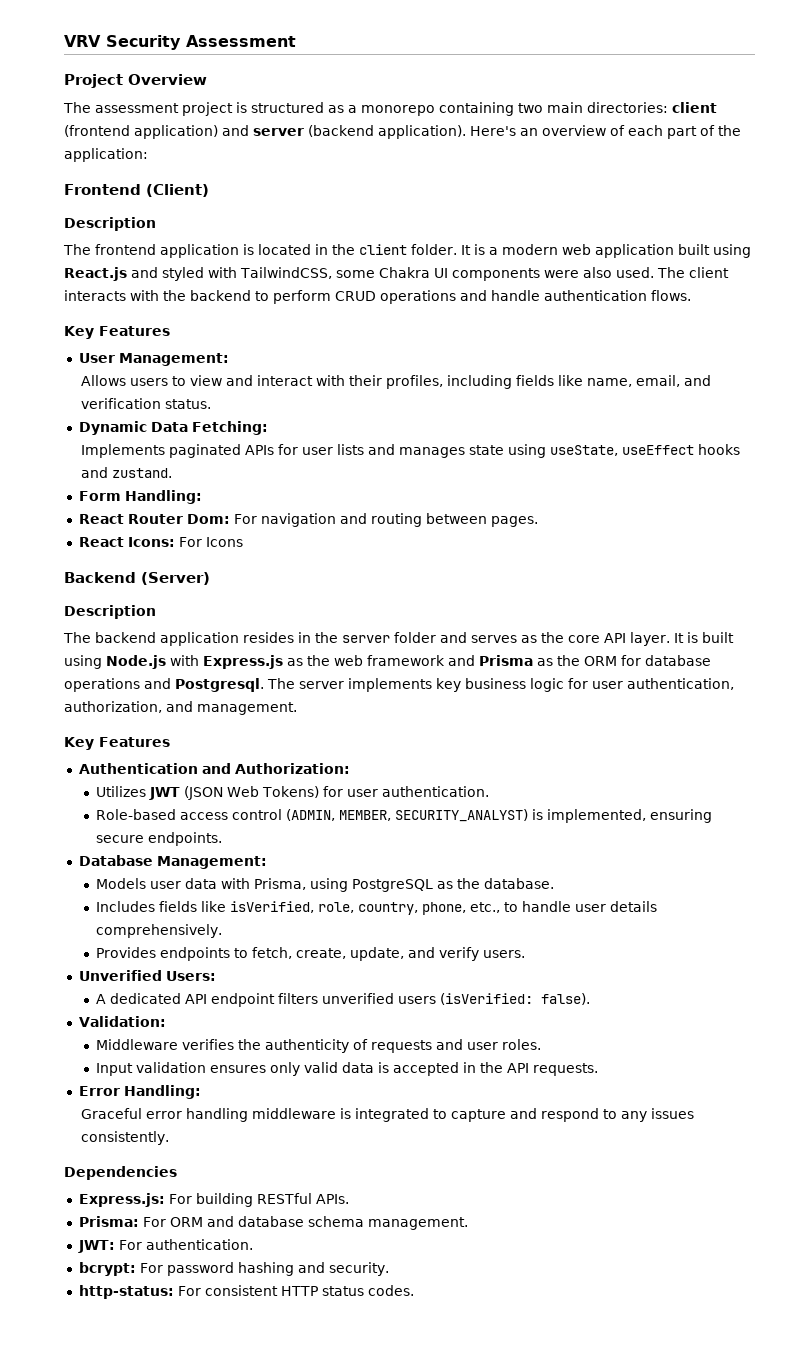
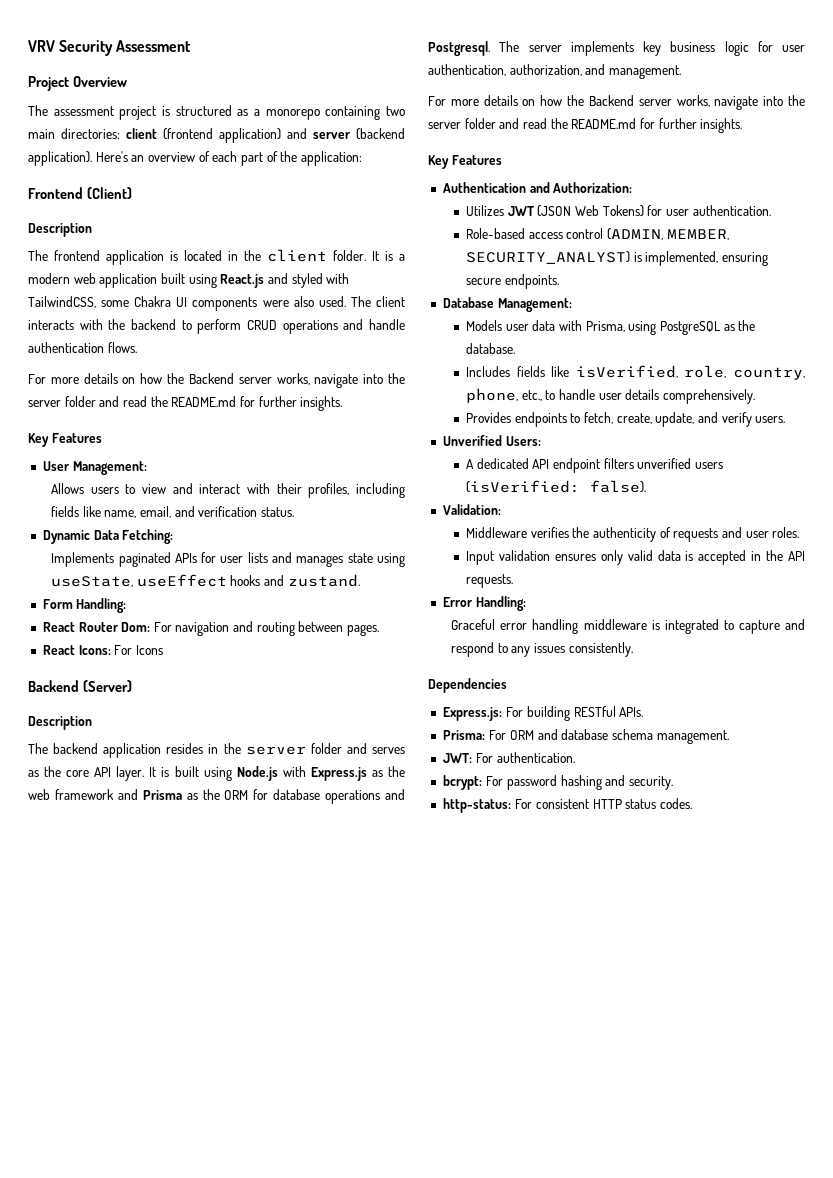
(691, 295) none -> [28,373,405,388] [28,396,343,411] // For more details on how the Backend server works, navigate into the server folder and read the README.md for further insights.
(297, 708) none -> [428,95,805,110] [428,118,743,133] // For more details on how the Backend server works, navigate into the server folder and read the README.md for further insights.

